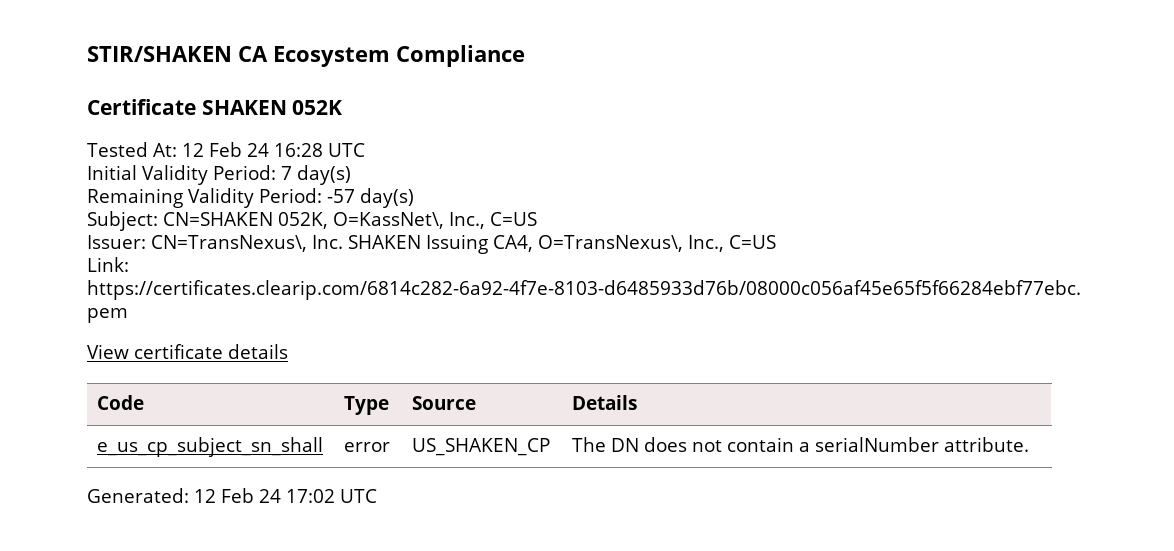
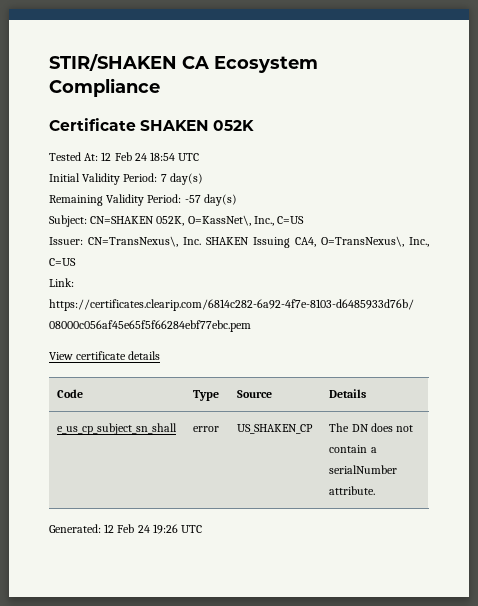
[273,143,323,157] 16:28 -> [150,152,176,161] 18:54
[286,489,335,503] 17:02 -> [152,524,178,534] 19:26

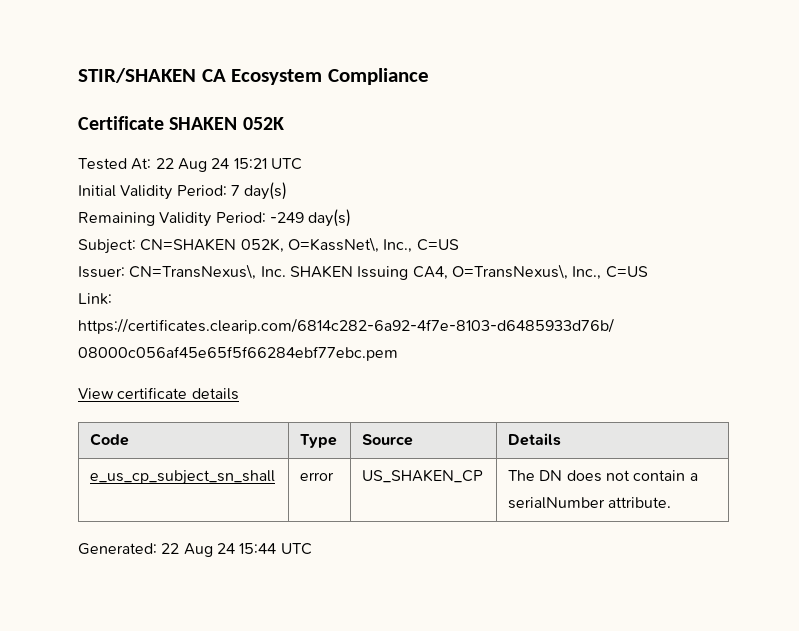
[101,152,176,161] 12 Feb 24 18:54 -> [155,158,267,172] 22 Aug 24 15:21
[184,195,201,203] -57 -> [269,212,304,223] -249
[104,524,178,534] 12 Feb 24 19:26 -> [161,543,277,557] 22 Aug 24 15:44

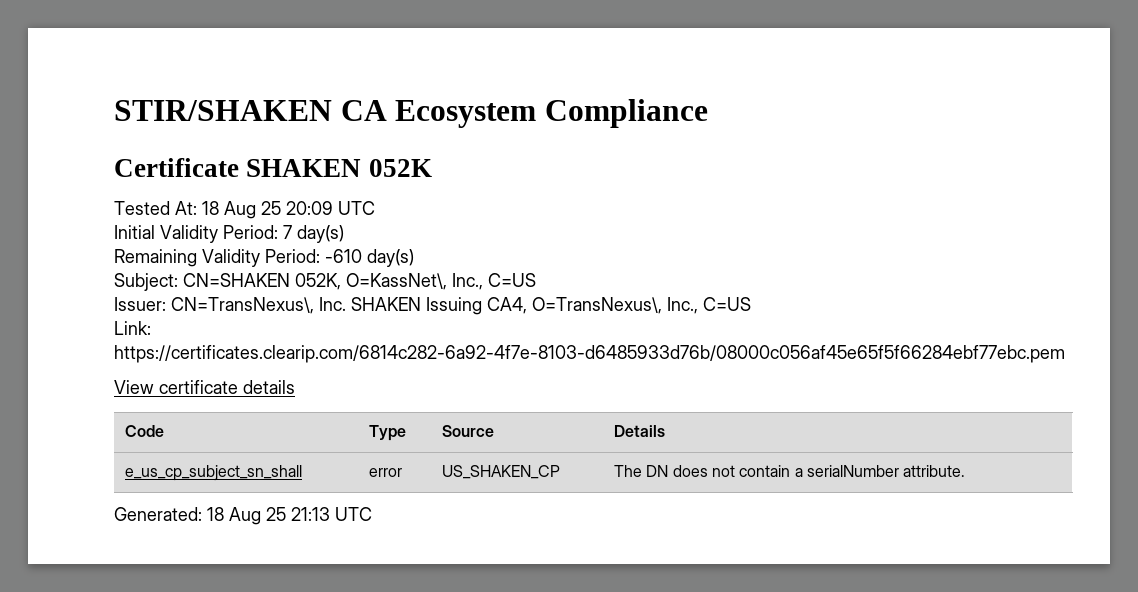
[155,158,267,172] 22 Aug 24 15:21 -> [202,201,333,219] 18 Aug 25 20:09
[269,212,304,223] -249 -> [325,249,362,263] -610
[161,543,277,557] 22 Aug 24 15:44 -> [207,507,330,525] 18 Aug 25 21:13

